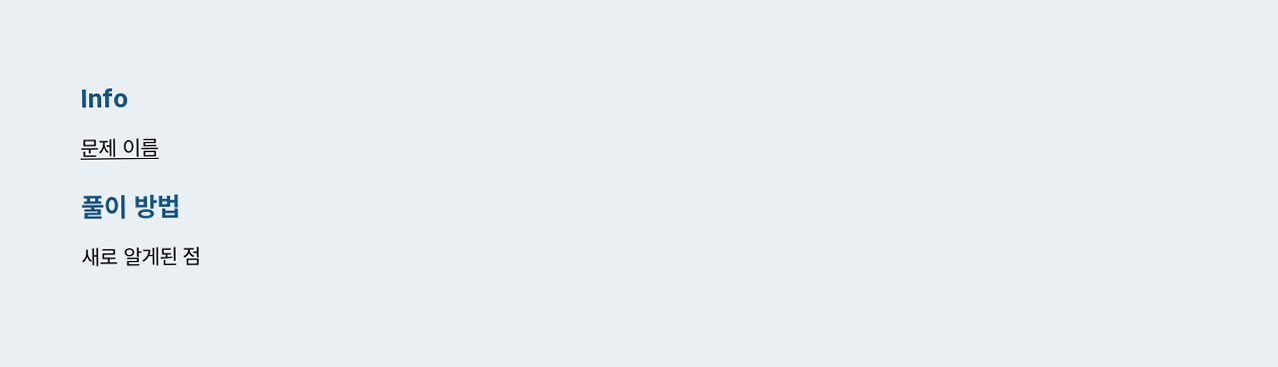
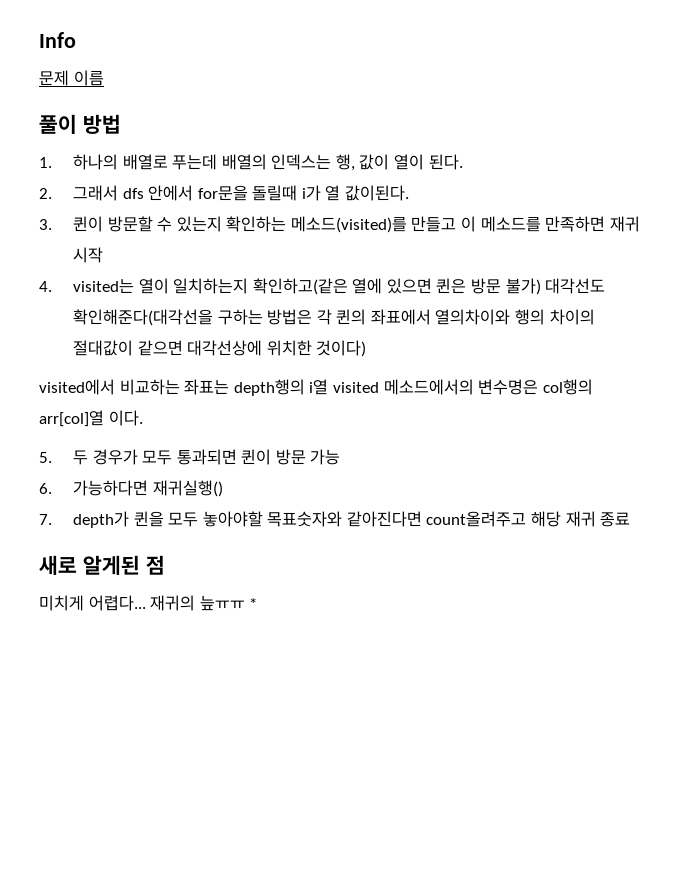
[81,246,202,267] 새로 알게된 점 -> [39,154,463,171] [39,185,410,201] [39,216,640,233] [72,247,103,263] [39,278,606,295] [72,309,595,326] [72,340,367,357] [39,379,593,396] [39,410,143,427] [39,449,341,465] [39,480,223,497] [39,511,631,528] [39,555,165,575] [39,595,258,611] 1. 하나의 배열로 푸는데 배열의 인덱스는 행, 값이 열이 된다. // 2. 그래서 dfs 안에서 for문을 돌릴때 i가 열 값이된다. // 3. 퀸이 방문할 수 있는지 확인하는 메소드(visited)를 만들고 이 메소드를 만족하면 재귀 시작 // 4. visited는 열이 일치하는지 확인하고(같은 열에 있으면 퀸은 방문 불가) 대각선도 확인해준다(대각선을 구하는 방법은 각 퀸의 좌표에서 열의차이와 행의 차이의 절대값이 같으면 대각선상에 위치한 것이다) // visited에서 비교하는 좌표는 depth행의 i열 visited 메소드에서의 변수명은 col행의 arr[col]열 이다. // 5. 두 경우가 모두 통과되면 퀸이 방문 가능 // 6. 가능하다면 재귀실행() // 7. depth가 퀸을 모두 놓아야할 목표숫자와 같아진다면 count올려주고 해당 재귀 종료 // 새로 알게된 점 // 미치게 어렵다... 재귀의 늪ㅠㅠ *

